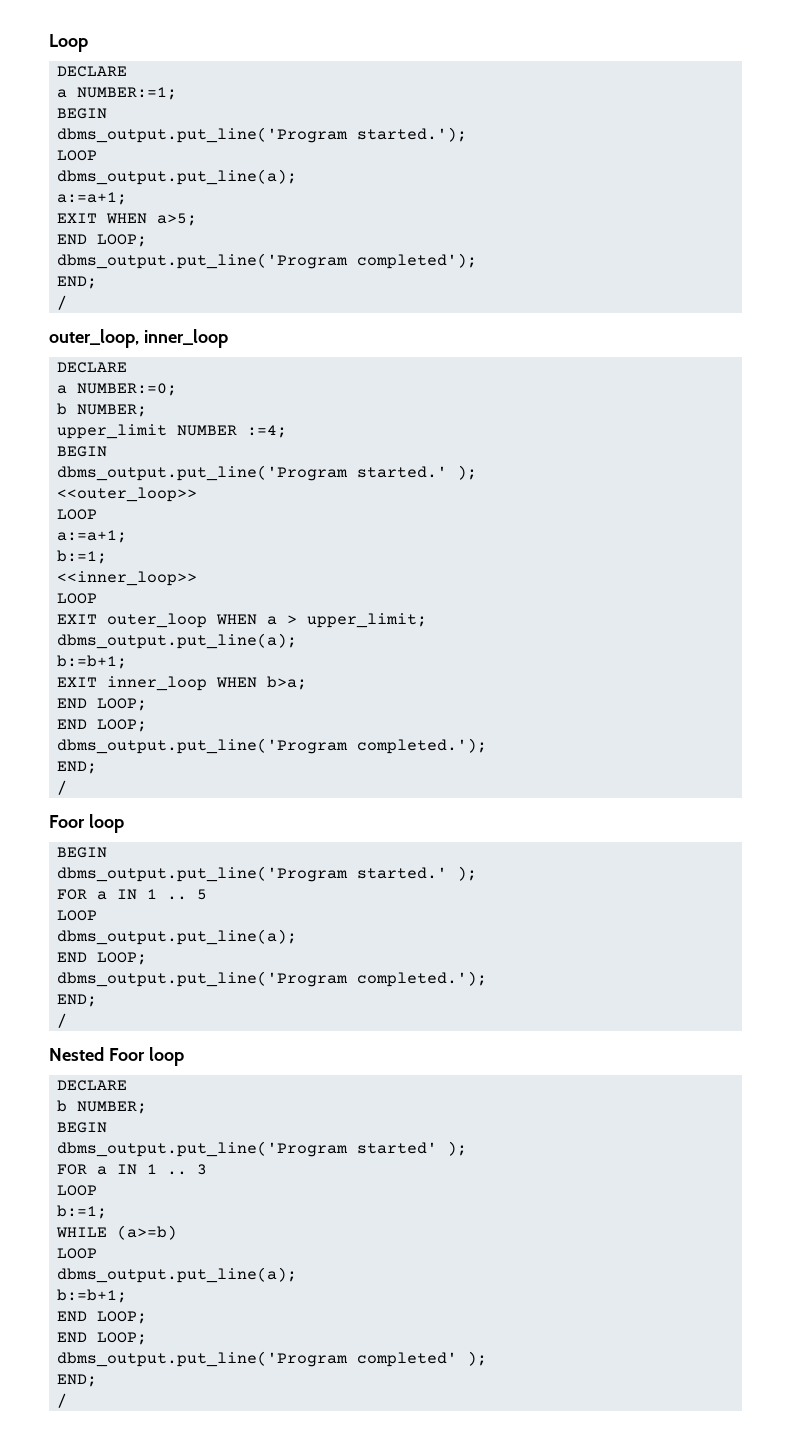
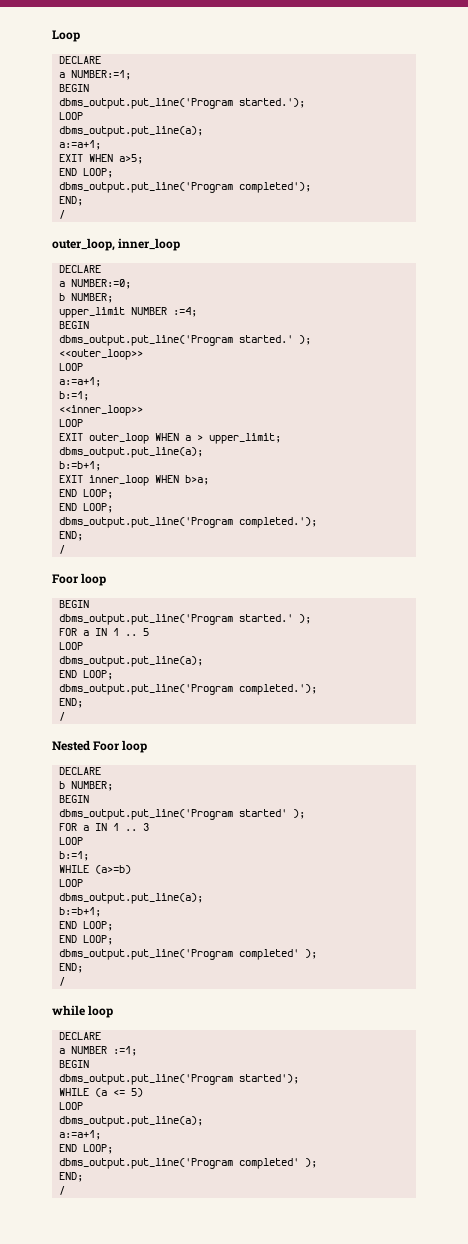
(67, 1400) none -> [52,1005,114,1018] [58,1032,101,1040] [58,1046,137,1056] [58,1060,89,1068] [58,1074,299,1085] [58,1088,143,1097] [58,1102,83,1110] [58,1116,203,1127] [58,1130,101,1140] [58,1144,113,1154] [58,1158,317,1169] [58,1172,83,1182] [58,1186,65,1195] // while loop // DECLARE // a NUMBER :=1; // BEGIN // dbms_output.put_line('Program started'); // WHILE (a <= 5) // LOOP // dbms_output.put_line(a); // a:=a+1; // END LOOP; // dbms_output.put_line('Program completed' ); // END; // /

